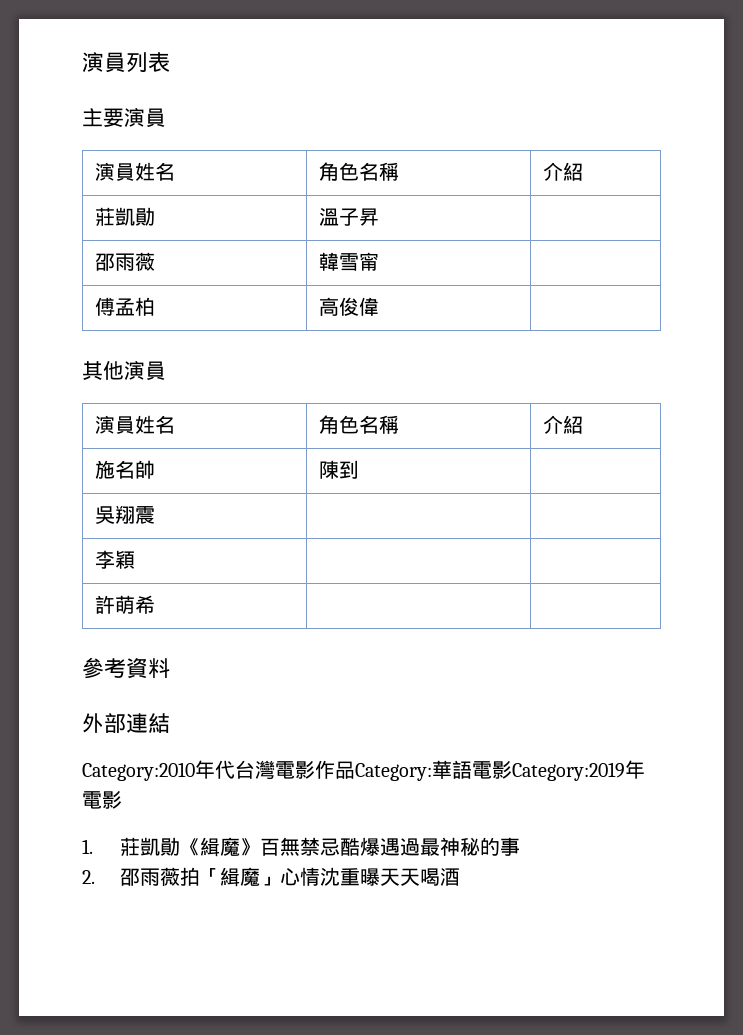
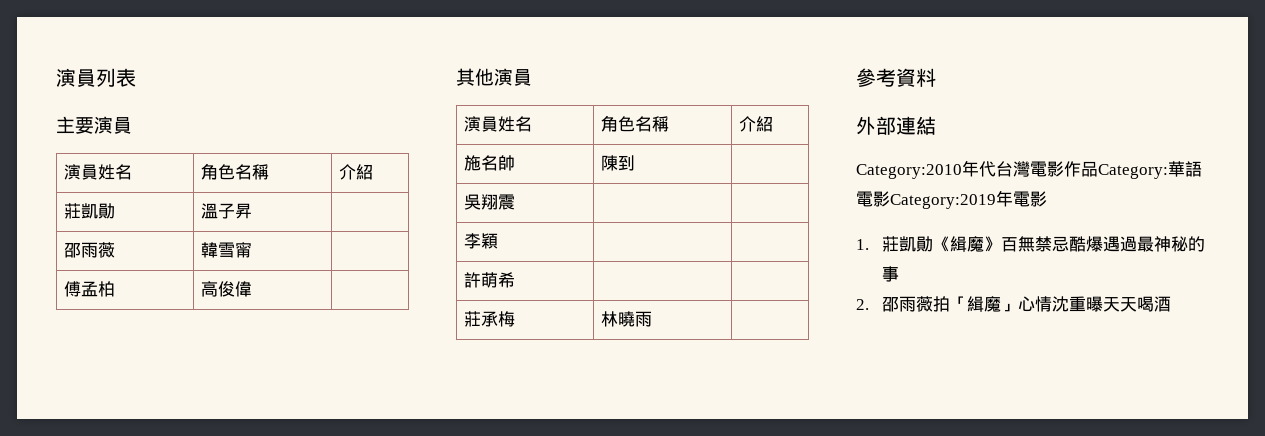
(156, 604) none -> [464,311,516,327] [601,311,653,327] // 莊承梅 | 林曉雨 |

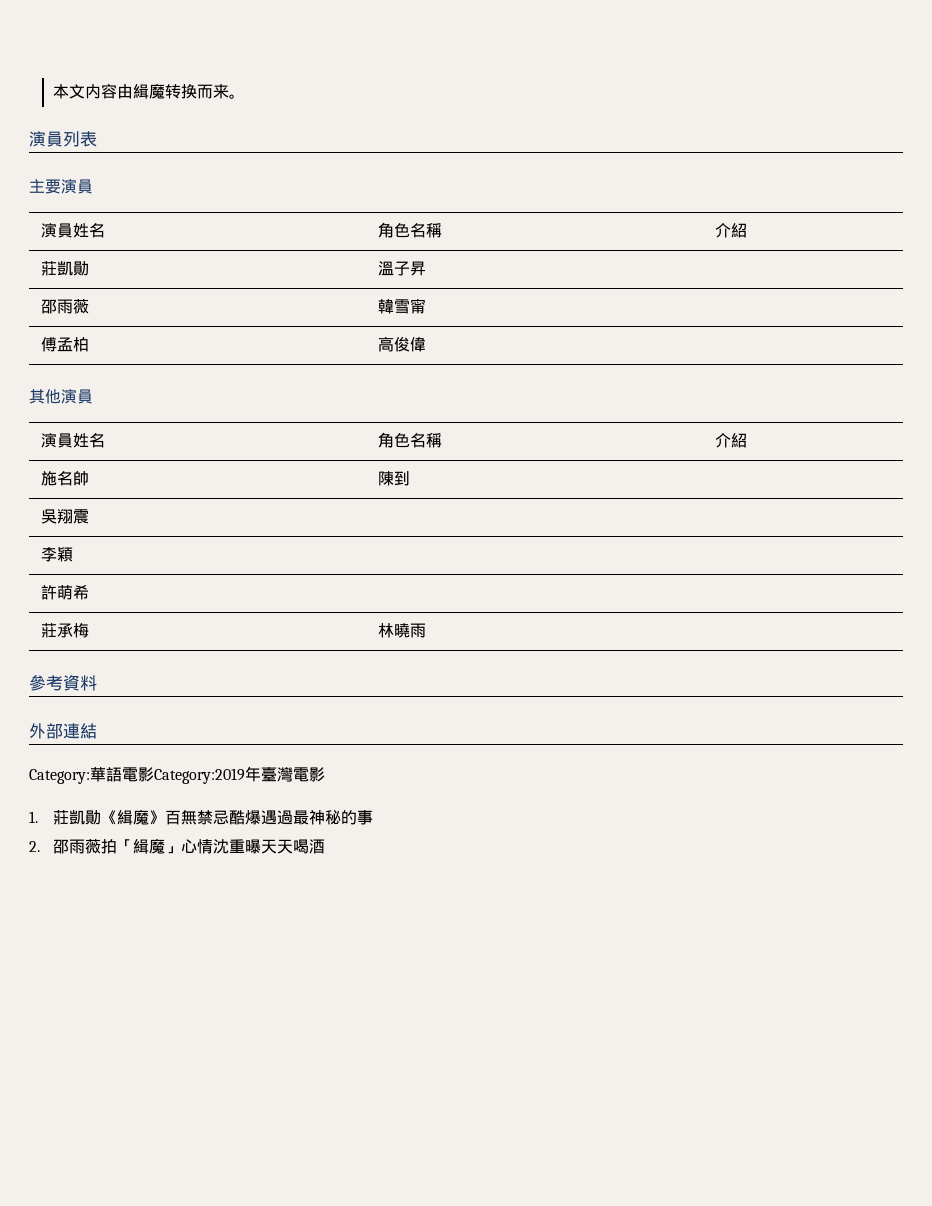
(56, 77) none -> [52,83,245,99] 本文内容由緝魔转换而来。 //
[856,160,1098,179] Category:2010年代台灣電影作品 -> (97, 731) none
(1013, 198) none -> [261,767,293,782] 臺灣

